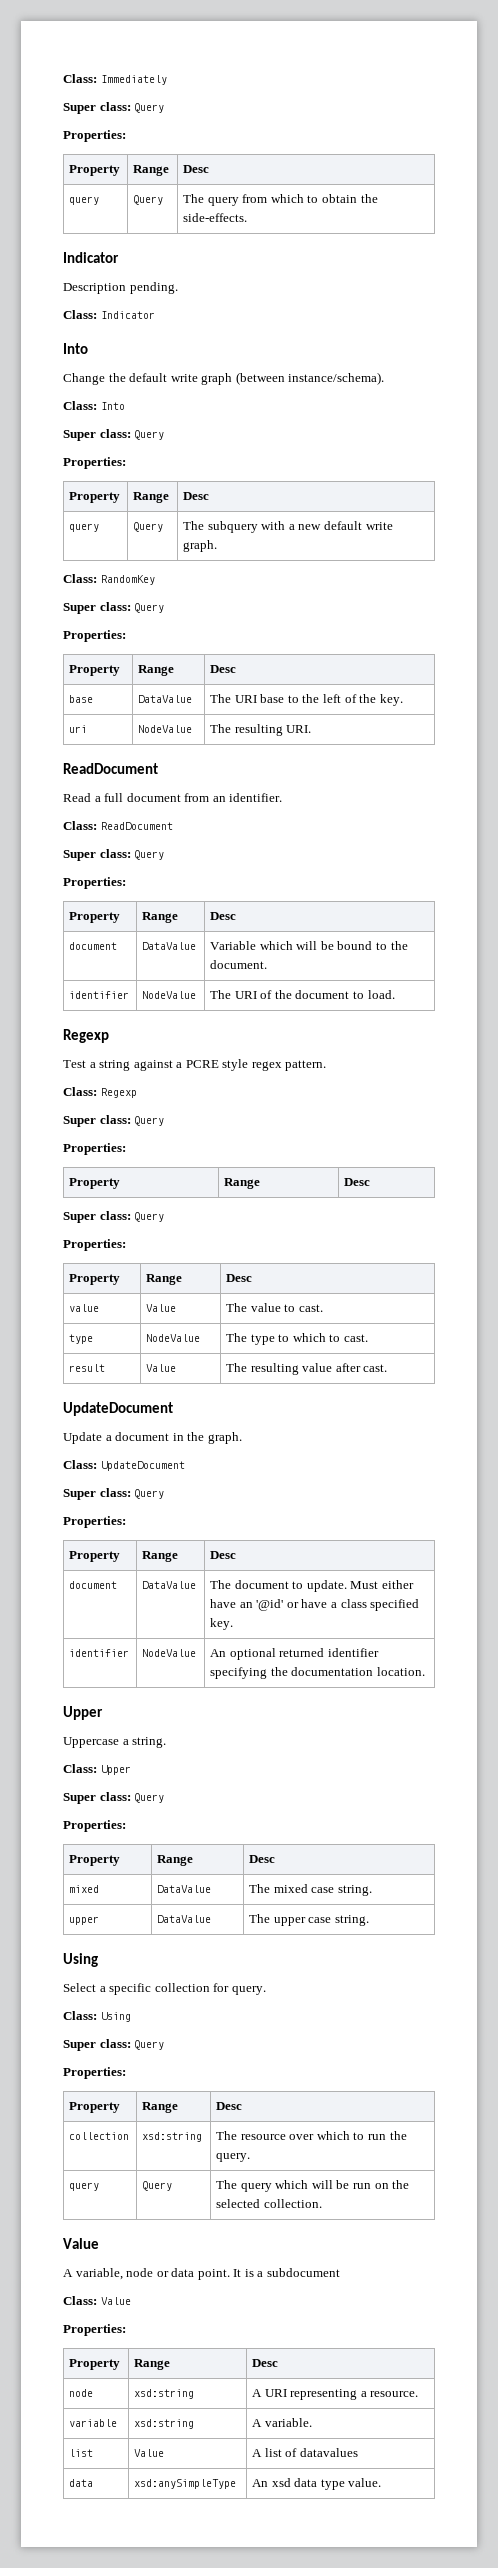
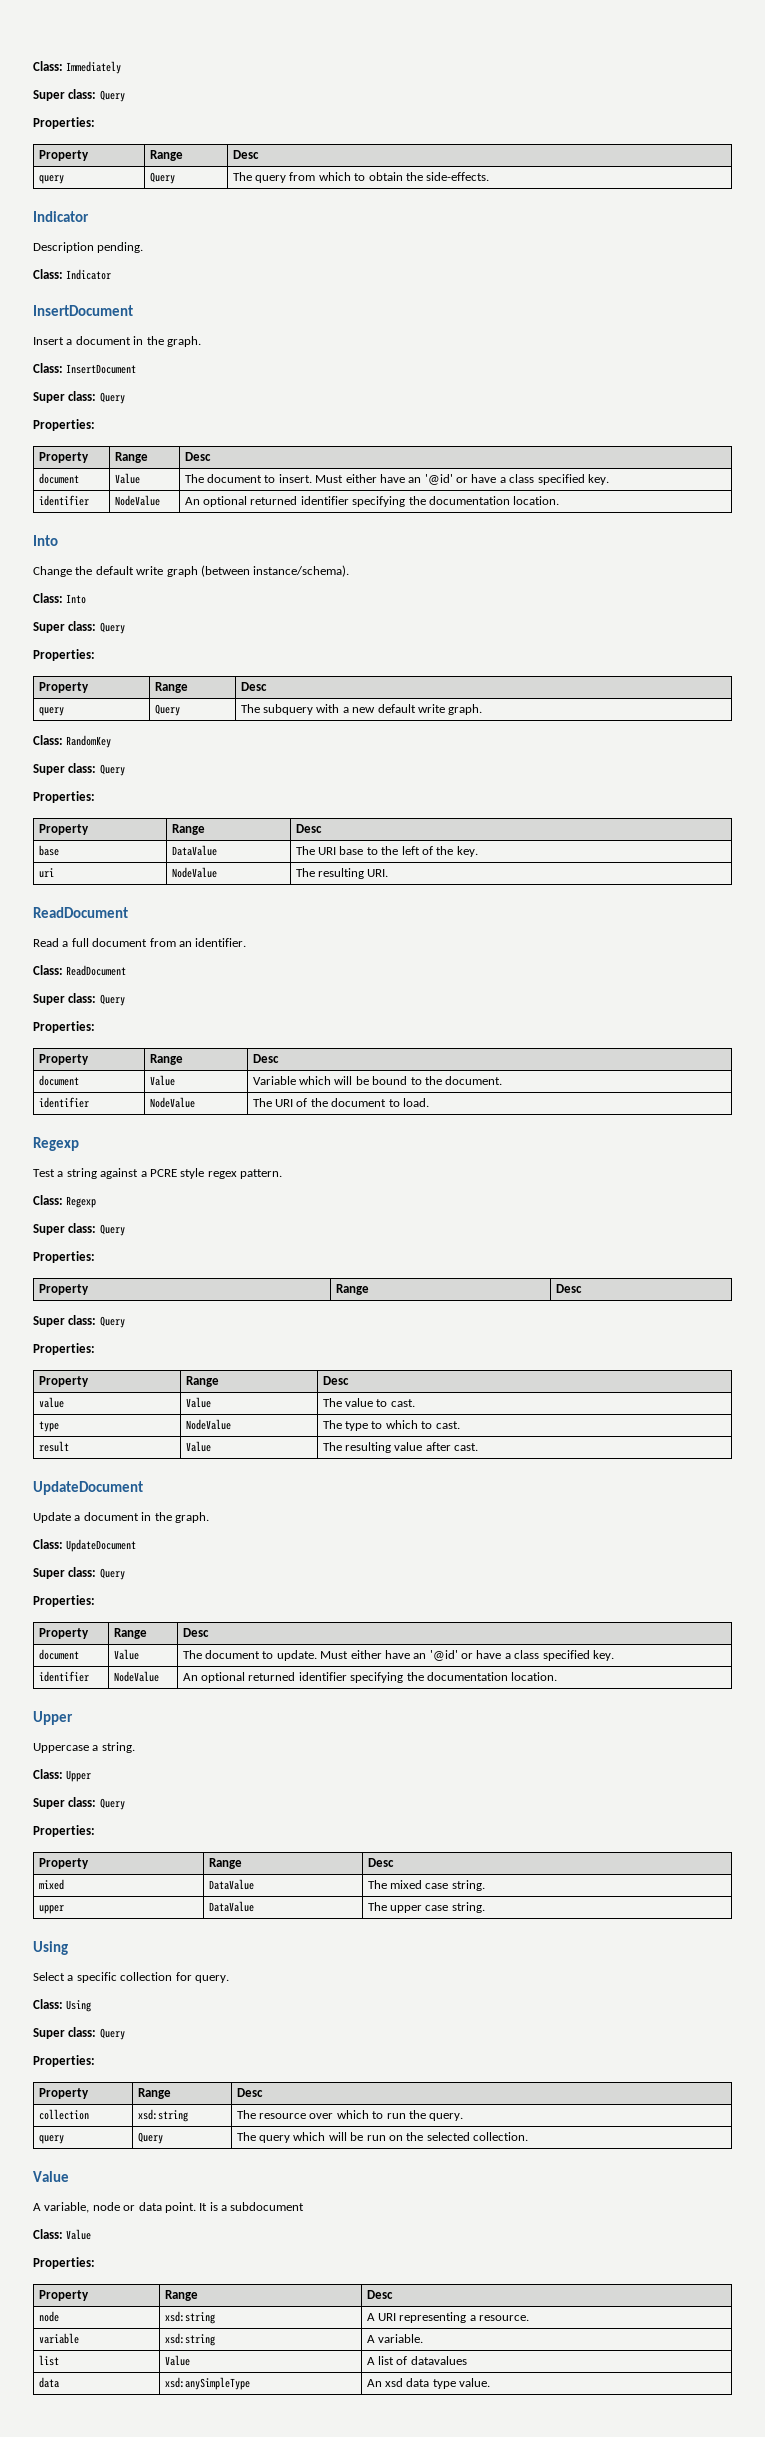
(155, 315) none -> [33,305,133,316] [33,336,201,347] [33,363,137,374] [33,391,125,404] [33,419,95,431] [38,452,89,463] [114,452,148,463] [184,452,211,461] [38,473,79,484] [114,473,140,484] [184,474,609,485] [38,495,89,506] [114,495,160,506] [184,496,560,507] // InsertDocument // Insert a document in the graph. // Class: InsertDocument // Super class: Query // Properties: // Property | Range | Desc // document | Value | The document to insert. Must either have an '@id' or have a class specified key. // identifier | NodeValue | An optional returned identifier specifying the documentation location.
[142,942,197,950] DataValue -> [149,1075,175,1086] Value
[142,1581,197,1589] DataValue -> [113,1649,139,1660] Value

